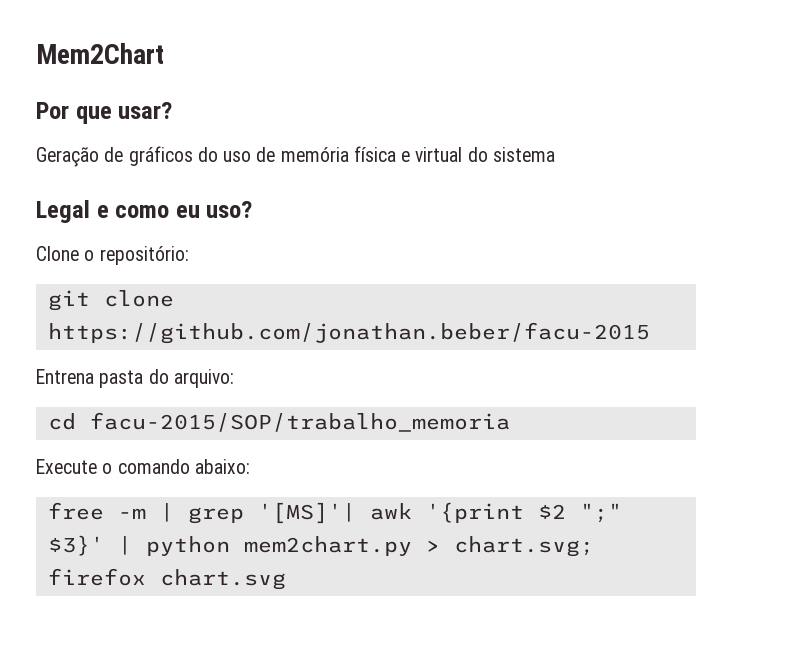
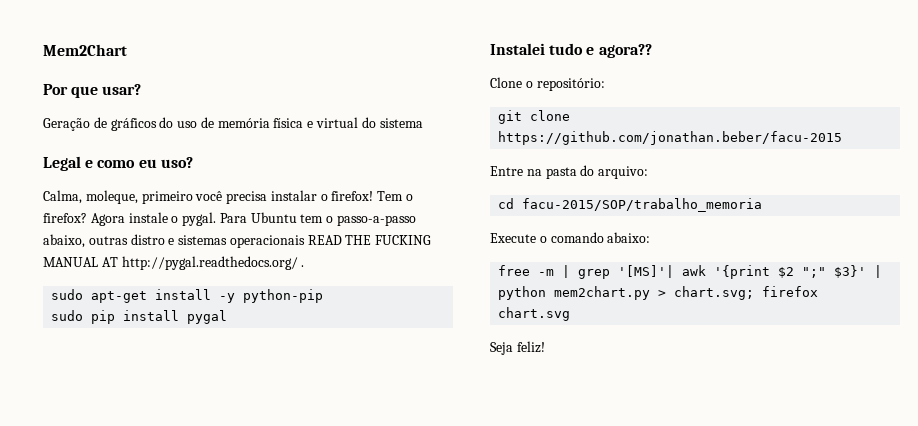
(253, 209) none -> [43,190,414,204] [43,212,417,226] [43,234,432,248] [43,256,305,270] [51,289,324,303] [51,310,228,324] [490,43,652,58] // Calma, moleque, primeiro você precisa instalar o firefox! Tem o firefox? Agora instale o pygal. Para Ubuntu tem o passo-a-passo abaixo, outras distro e sistemas operacionais READ THE FUCKING MANUAL AT http://pygal.readthedocs.org/ . // sudo apt-get install -y python-pip // sudo pip install pygal // Instalei tudo e agora??
[36,369,94,384] Entrena -> [490,166,542,176] Entre na
(286, 579) none -> [490,341,545,355] // Seja feliz!

